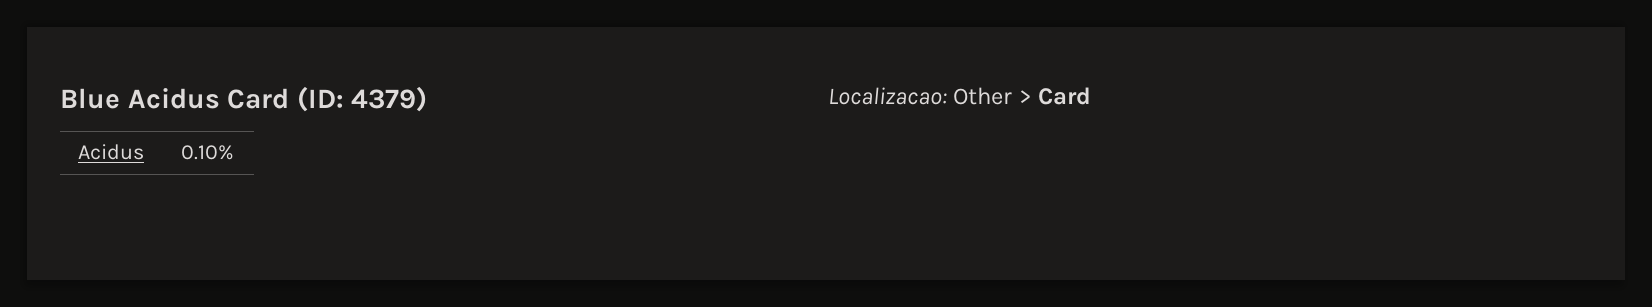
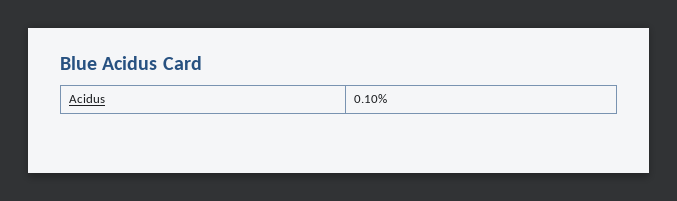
[296,86,428,112] (ID: 4379) -> (202, 63) none
[828,87,1092,105] // Localizacao: Other > Card -> (388, 98) none

